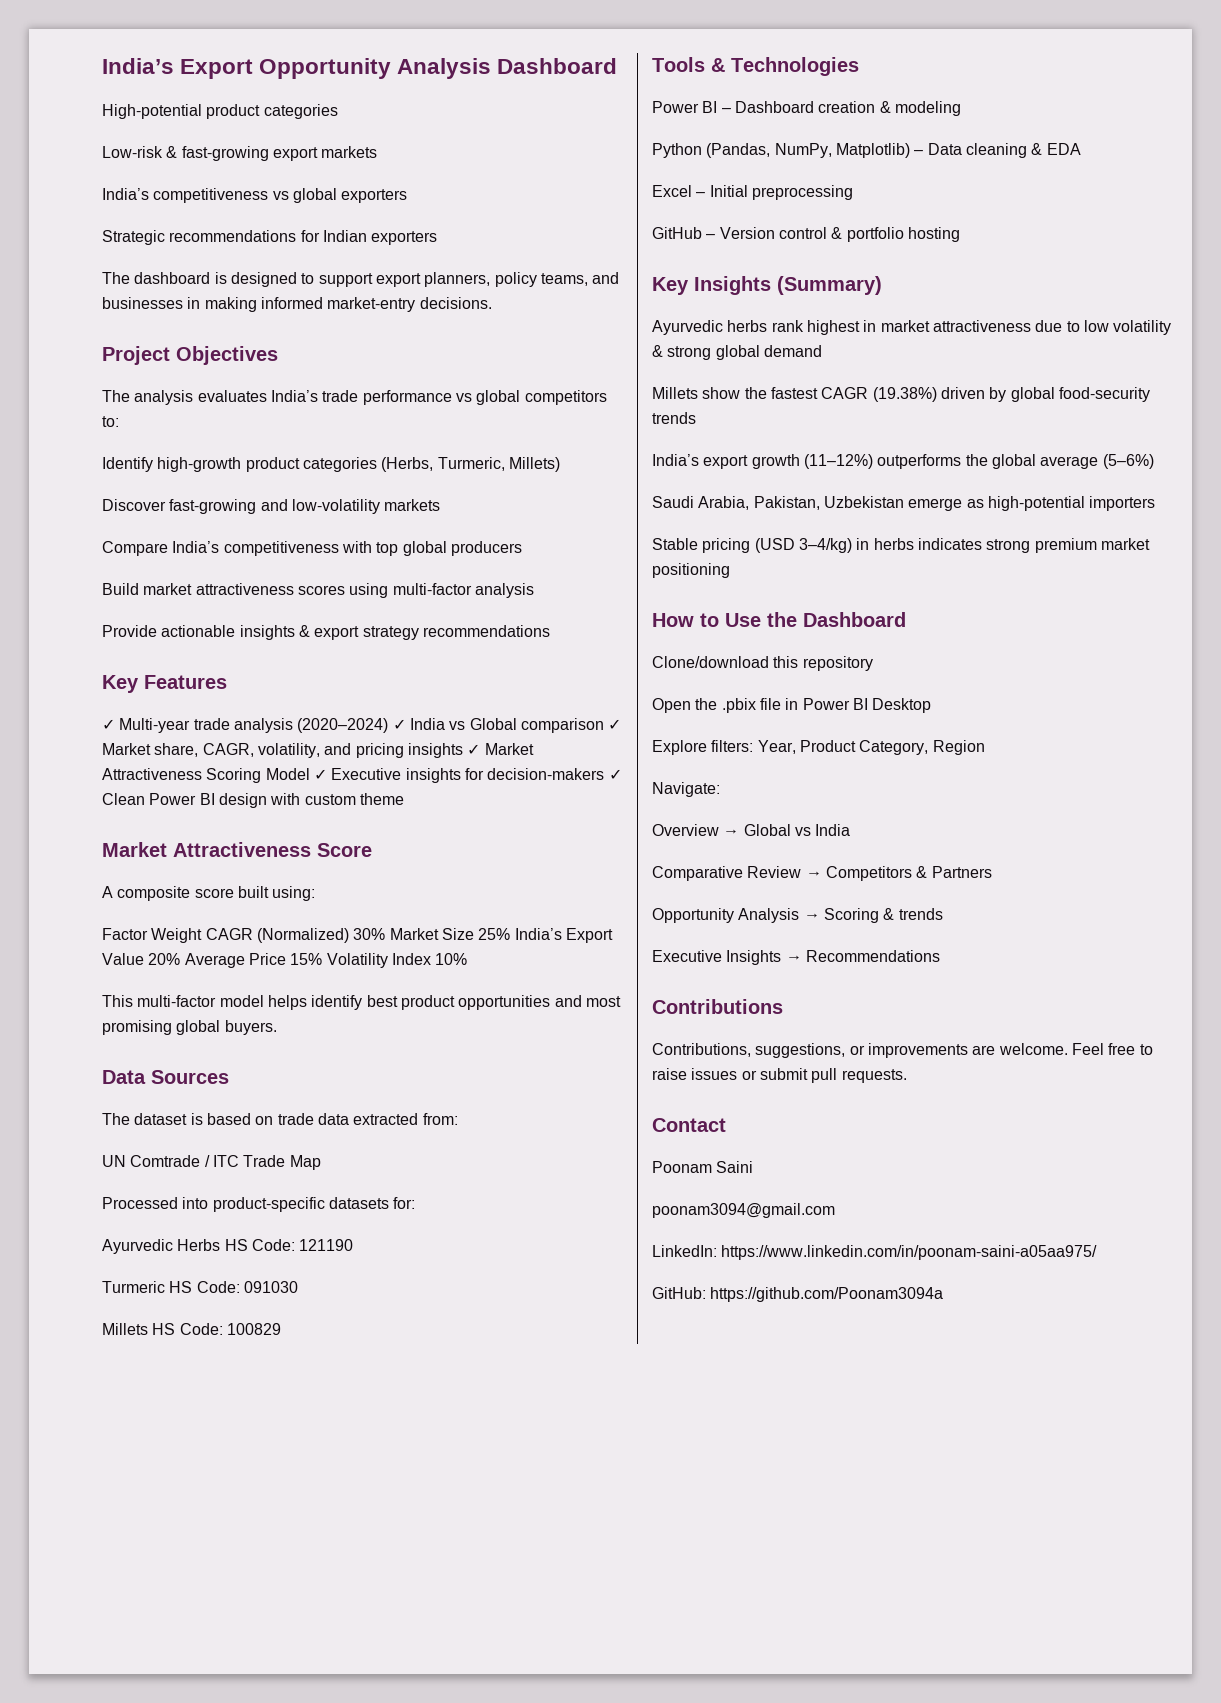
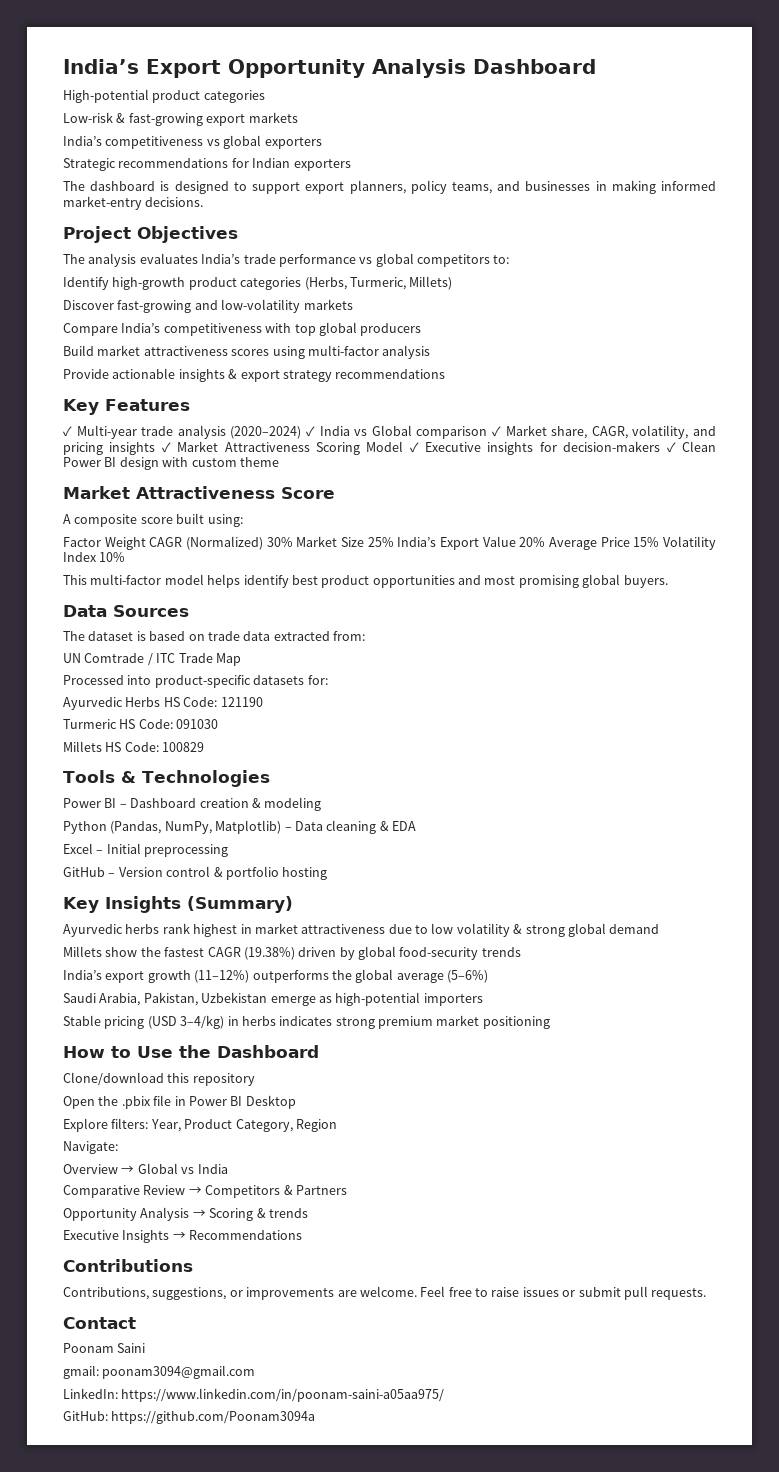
(754, 1167) none -> [63,1365,99,1379] gmail:

